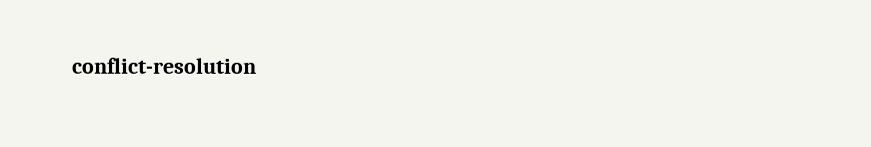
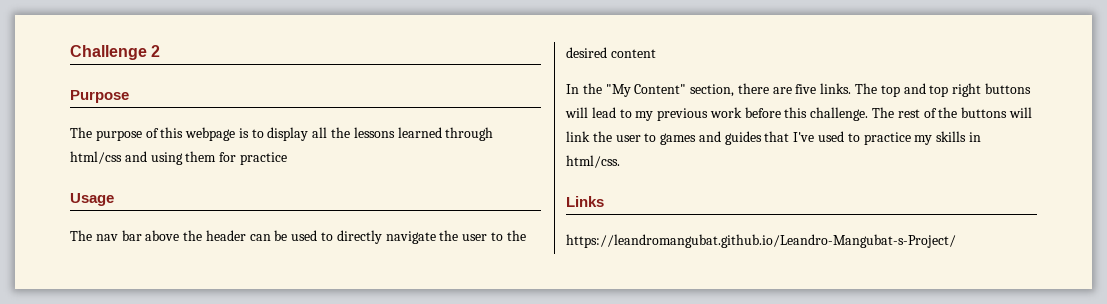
[71,57,257,74] conflict-resolution -> [70,45,161,60] [70,90,129,103] [70,127,494,141] [70,151,287,165] [70,193,114,206] [70,230,526,244] [566,47,656,58] [566,83,1031,97] [565,107,1032,121] [566,131,981,145] [566,155,620,168] [566,196,604,207] [566,234,956,248] Challenge 2 // Purpose // The purpose of this webpage is to display all the lessons learned through html/css and using them for practice // Usage // The nav bar above the header can be used to directly navigate the user to the desired content // In the "My Content" section, there are five links. The top and top right buttons will lead to my previous work before this challenge. The rest of the buttons will link the user to games and guides that I've used to practice my skills in html/css. // Links // https://leandromangubat.github.io/Leandro-Mangubat-s-Project/

